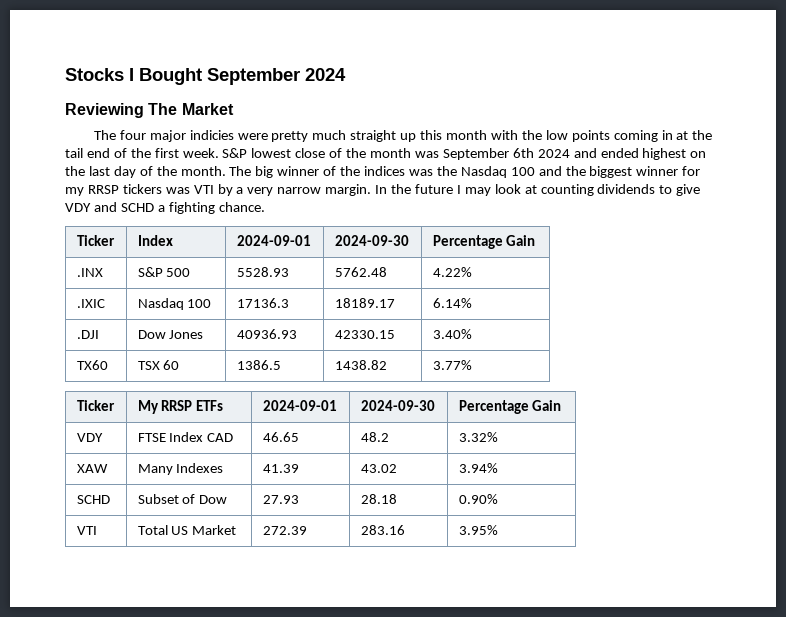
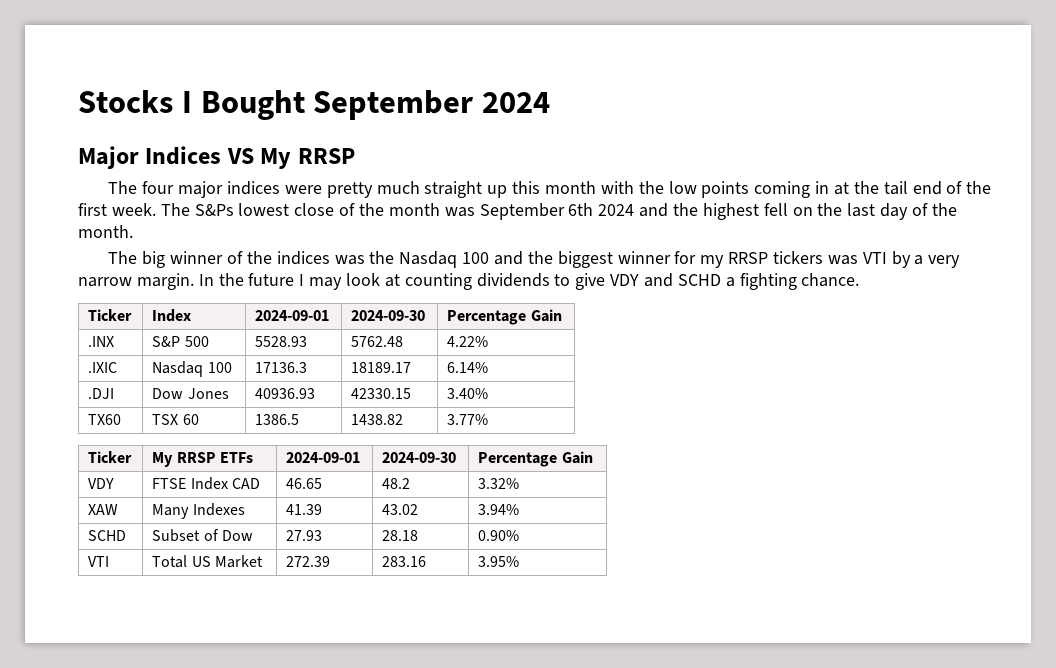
[65,103,234,118] Reviewing The Market -> [78,146,355,169] Major Indices VS My RRSP
[189,130,234,140] indicies -> [226,181,280,195] indices
[222,148,248,158] S&P -> [160,203,234,216] The S&Ps
[600,148,687,160] ended highest -> [673,203,788,220] the highest fell
(226, 171) none -> (133, 231) //

